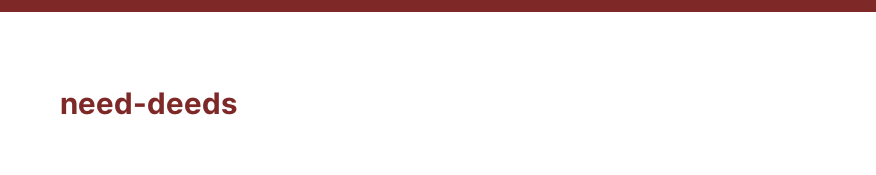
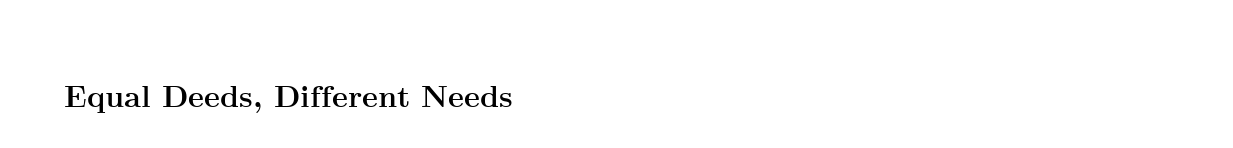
[60,92,237,115] need-deeds -> [64,86,513,113] Equal Deeds, Different Needs

